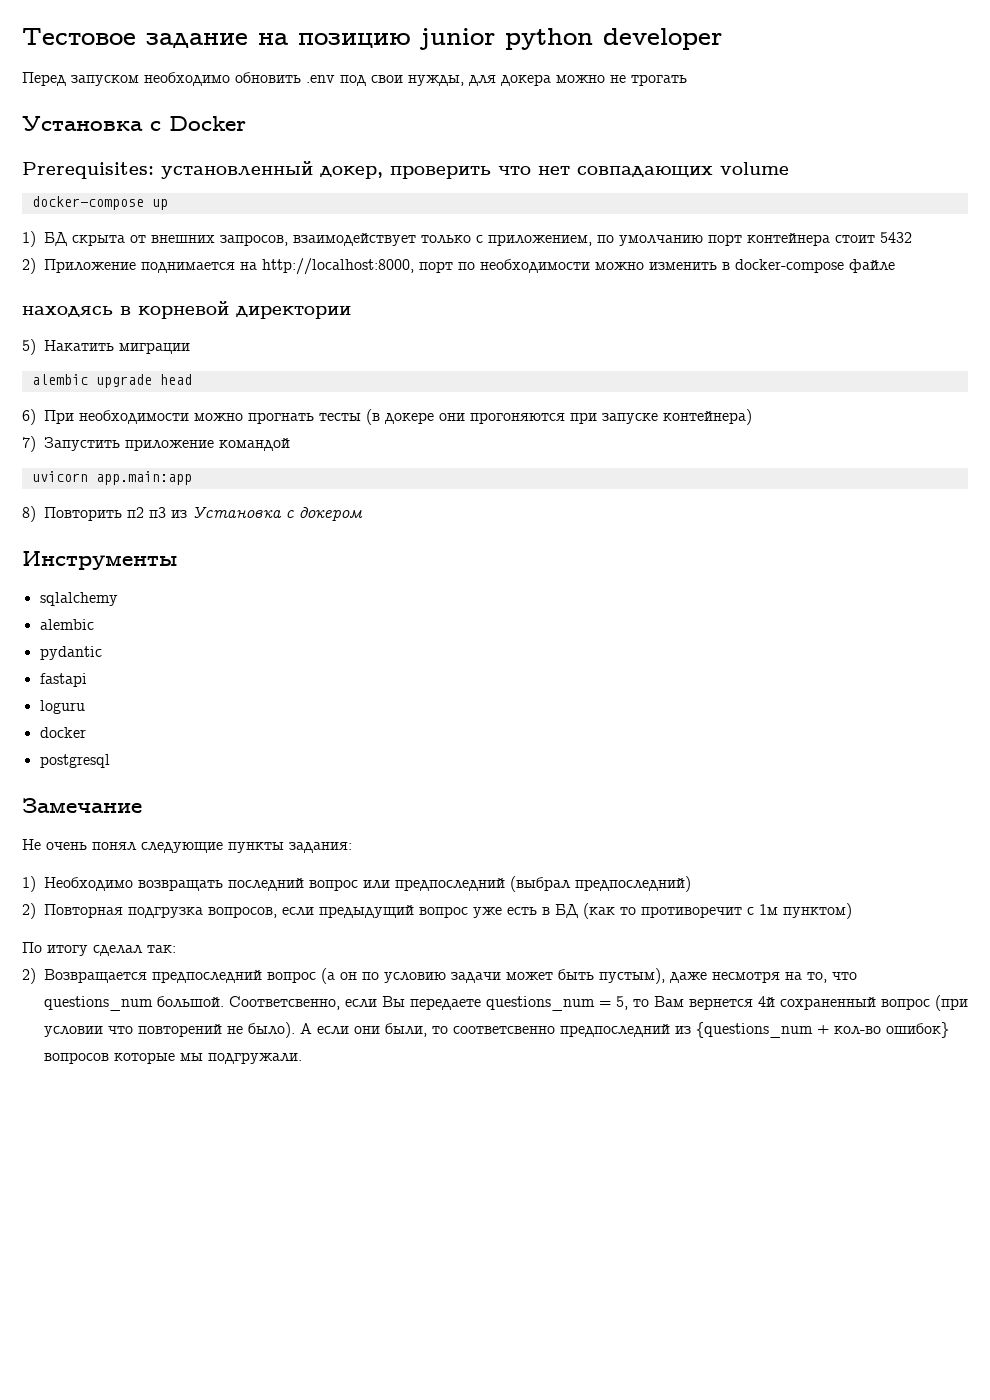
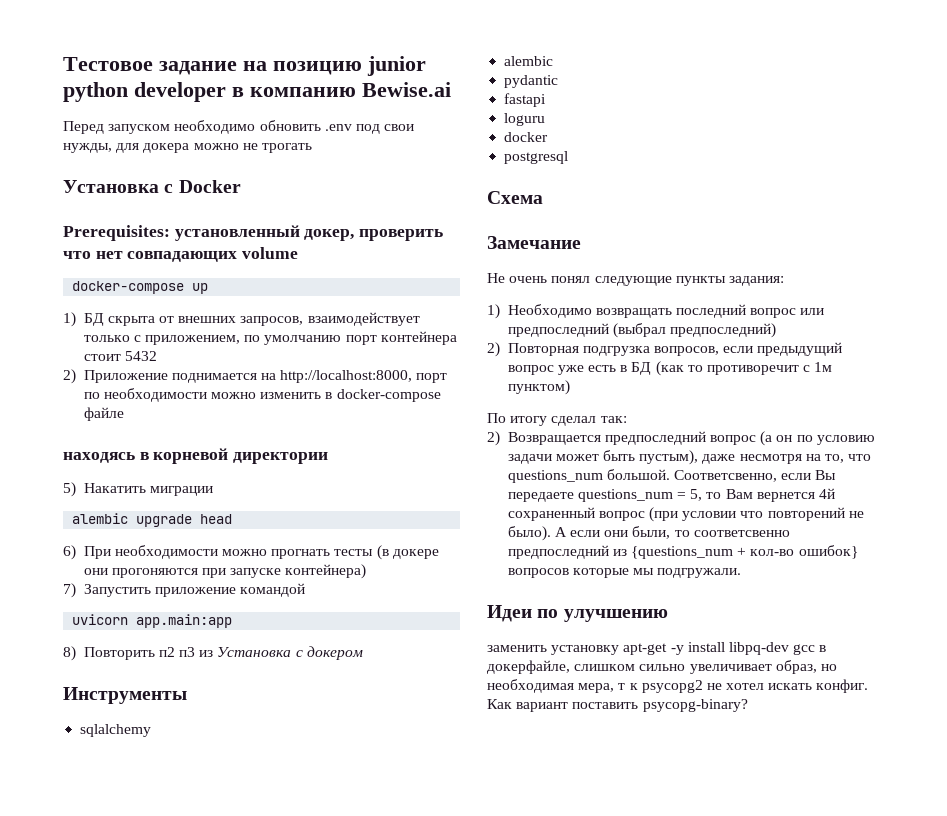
(722, 39) none -> [232,82,451,97] в компанию Bewise.ai
(110, 761) none -> [487,191,543,204] // Схема
(302, 1058) none -> [487,605,668,622] [487,642,827,655] [487,660,837,674] [487,679,869,693] [487,699,748,712] // Идеи по улучшению // заменить установку apt-get -y install libpq-dev gcc в докерфайле, слишком сильно увеличивает образ, но необходимая мера, т к psycopg2 не хотел искать конфиг. Как вариант поставить psycopg-binary?

